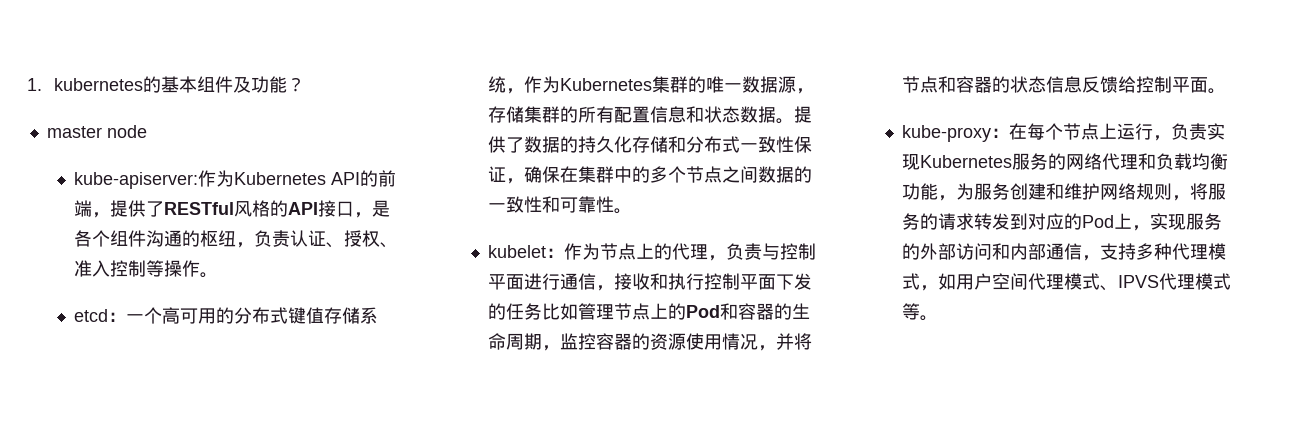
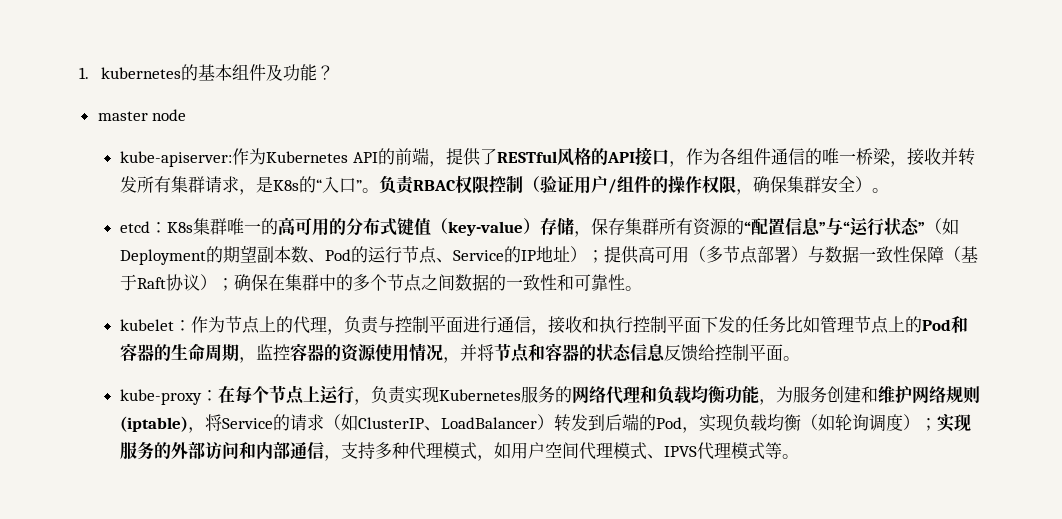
[372,200,391,217] [74,230,399,248] [74,260,201,277] 是各个组件沟通的枢纽，负责认证、授权、准入控制等操作 -> [685,147,975,167] [120,175,873,195] 作为各组件通信的唯一桥梁，接收并转发所有集群请求，是K8s的“入口”。负责RBAC权限控制（验证用户/组件的操作权限，确保集群安全）
[126,307,163,324] 一个 -> [167,218,279,235] K8s集群唯一的
[324,307,379,324] [488,76,815,94] [488,106,813,124] [488,136,813,153] [488,166,525,184] 存储系统，作为Kubernetes集群的唯一数据源，存储集群的所有配置信息和状态数据。提供了数据的持久化存储和分布式一致性保证， -> [431,217,960,237] [120,245,979,265] [120,274,235,291] （key-value）存储，保存集群所有资源的“配置信息”与“运行状态”（如Deployment的期望副本数、Pod的运行节点、Service的IP地址）；提供高可用（多节点部署）与数据一致性保障（基于Raft协议）；
[1172,183,1227,201] [902,213,1151,231] ，将服务的请求转发到对应的Pod上， -> [120,413,938,433] (iptable)，将Service的请求（如ClusterIP、LoadBalancer）转发到后端的Pod，实现负载均衡（如轮询调度）；

